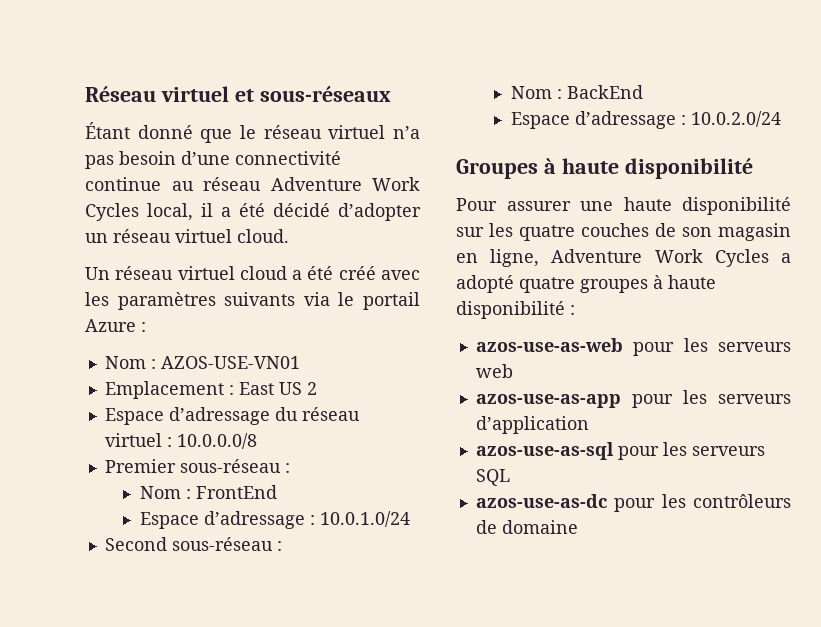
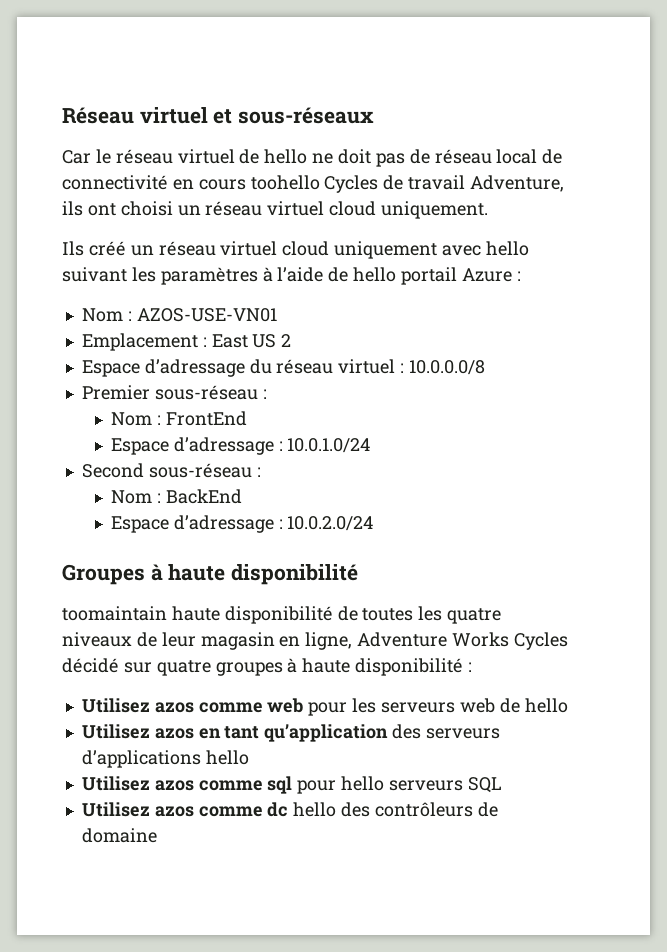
[85,122,420,143] [85,151,341,169] [85,177,420,191] [85,203,421,221] [85,229,289,243] [85,266,420,280] [85,292,355,310] Étant donné que le réseau virtuel n’a pas besoin d’une connectivité continue au réseau Adventure Work Cycles local, il a été décidé d’adopter un réseau virtuel cloud. // Un réseau virtuel cloud a été créé avec les paramètres suivants via le -> [62,149,563,167] [62,175,565,193] [62,201,489,219] [62,241,529,259] [62,267,397,285] Car le réseau virtuel de hello ne doit pas de réseau local de connectivité en cours toohello Cycles de travail Adventure, ils ont choisi un réseau virtuel cloud uniquement. // Ils créé un réseau virtuel cloud uniquement avec hello suivant les paramètres à l’aide de hello
[456,197,791,215] [456,223,791,241] [456,249,791,267] [456,275,514,293] Pour assurer une haute disponibilité sur les quatre couches de son magasin en ligne, Adventure Work Cycles a adopté -> [62,606,502,624] [62,632,568,650] [62,658,152,673] toomaintain haute disponibilité de toutes les quatre niveaux de leur magasin en ligne, Adventure Works Cycles décidé sur
[475,338,623,352] azos-use-as-web -> [81,698,304,713] Utilisez azos comme web
[475,390,791,408] [475,416,589,434] [475,442,765,460] [475,469,510,486] [475,494,686,512] // azos-use-as-app pour les serveurs d’application // azos-use-as-sql pour les serveurs SQL // azos-use-as-dc pour les -> [499,698,568,713] [81,724,500,742] [81,750,249,768] [81,776,502,794] [81,802,371,817] de hello // Utilisez azos en tant qu’application des serveurs d’applications hello // Utilisez azos comme sql pour hello serveurs SQL // Utilisez azos comme dc hello des

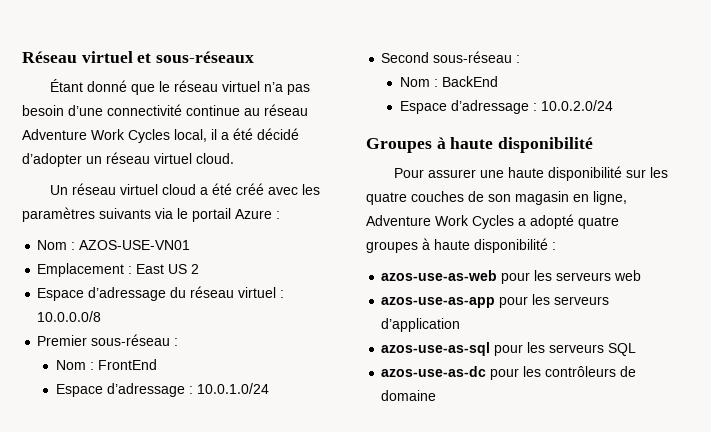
[62,149,563,167] [62,175,565,193] [62,201,489,219] [62,241,529,259] [62,267,397,285] Car le réseau virtuel de hello ne doit pas de réseau local de connectivité en cours toohello Cycles de travail Adventure, ils ont choisi un réseau virtuel cloud uniquement. // Ils créé un réseau virtuel cloud uniquement avec hello suivant les paramètres à l’aide de hello -> [50,79,311,95] [22,104,308,116] [22,128,299,143] [22,152,234,167] [50,183,321,195] [22,207,188,222] Étant donné que le réseau virtuel n’a pas besoin d’une connectivité continue au réseau Adventure Work Cycles local, il a été décidé d’adopter un réseau virtuel cloud. // Un réseau virtuel cloud a été créé avec les paramètres suivants via le
[62,606,502,624] [62,632,568,650] [62,658,152,673] toomaintain haute disponibilité de toutes les quatre niveaux de leur magasin en ligne, Adventure Works Cycles décidé sur -> [394,166,669,181] [366,191,627,205] [366,214,574,229] Pour assurer une haute disponibilité sur les quatre couches de son magasin en ligne, Adventure Work Cycles a adopté
[81,698,304,713] Utilisez azos comme web -> [381,270,498,281] azos-use-as-web
[499,698,568,713] [81,724,500,742] [81,750,249,768] [81,776,502,794] [81,802,371,817] de hello // Utilisez azos en tant qu’application des serveurs d’applications hello // Utilisez azos comme sql pour hello serveurs SQL // Utilisez azos comme dc hello des -> [381,294,610,308] [381,318,461,332] [381,342,637,356] [381,366,542,380] // azos-use-as-app pour les serveurs d’application // azos-use-as-sql pour les serveurs SQL // azos-use-as-dc pour les

